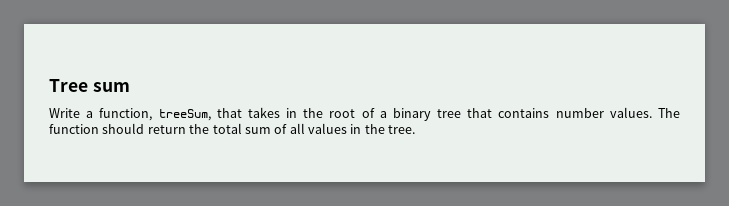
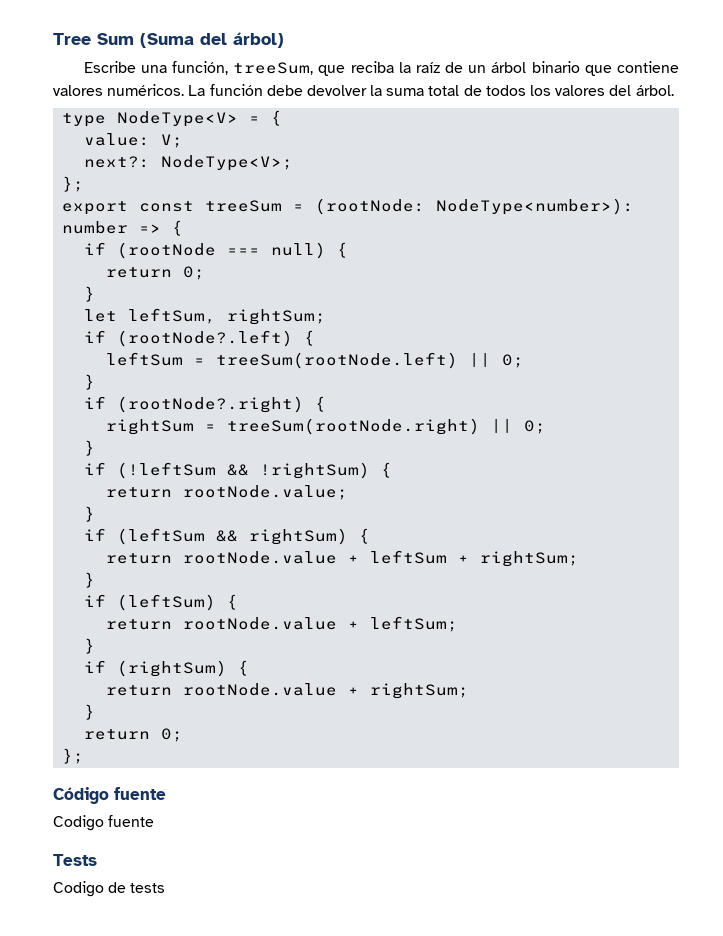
[92,82,130,92] [49,107,680,121] [49,123,416,134] sum // Write a function, treeSum, that takes in the root of a binary tree that contains number values. The function should return the total sum of all values in the tree. -> [97,32,284,48] [83,61,679,76] [53,84,674,96] [62,110,283,127] [84,133,184,148] [84,155,294,171] [62,176,85,192] [62,198,635,215] [62,220,184,236] [84,242,349,259] [106,266,206,280] [84,286,96,302] [84,308,327,325] [84,330,316,347] [106,352,525,369] [84,374,96,390] [84,396,327,413] [106,418,547,435] [84,440,96,456] [84,462,393,479] [106,485,349,500] [84,506,96,522] [84,528,371,545] [106,550,580,567] [84,572,96,588] [84,594,239,611] [106,616,459,632] [84,638,96,654] [84,660,250,677] [106,683,470,699] [84,704,96,720] [84,728,184,742] [62,748,85,764] [53,787,166,804] [53,815,155,831] [53,854,97,866] [53,881,166,897] Sum (Suma del árbol) // Escribe una función, treeSum, que reciba la raíz de un árbol binario que contiene valores numéricos. La función debe devolver la suma total de todos los valores del árbol. // type NodeType<V> = { // value: V; // next?: NodeType<V>; // }; // export const treeSum = (rootNode: NodeType<number>): number => { // if (rootNode === null) { // return 0; // } // let leftSum, rightSum; // if (rootNode?.left) { // leftSum = treeSum(rootNode.left) || 0; // } // if (rootNode?.right) { // rightSum = treeSum(rootNode.right) || 0; // } // if (!leftSum && !rightSum) { // return rootNode.value; // } // if (leftSum && rightSum) { // return rootNode.value + leftSum + rightSum; // } // if (leftSum) { // return rootNode.value + leftSum; // } // if (rightSum) { // return rootNode.value + rightSum; // } // return 0; // }; // Código fuente // Codigo fuente // Tests // Codigo de tests

